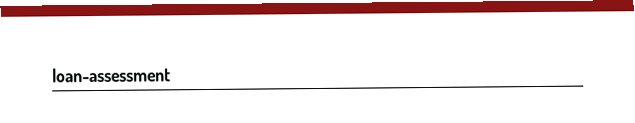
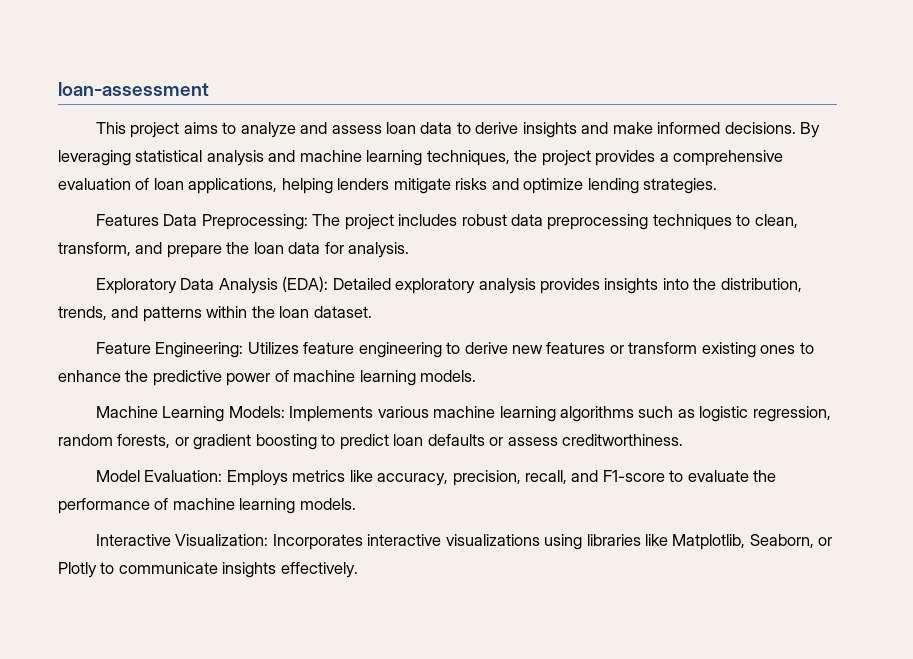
(171, 75) none -> [95,122,821,138] [58,150,784,166] [58,178,718,194] [95,214,798,230] [58,242,410,258] [95,277,802,294] [58,306,372,322] [95,342,814,358] [58,370,477,386] [95,406,831,422] [58,434,684,450] [95,470,777,486] [58,498,356,514] [95,534,833,550] [58,562,358,578] // This project aims to analyze and assess loan data to derive insights and make informed decisions. By leveraging statistical analysis and machine learning techniques, the project provides a comprehensive evaluation of loan applications, helping lenders mitigate risks and optimize lending strategies. // Features Data Preprocessing: The project includes robust data preprocessing techniques to clean, transform, and prepare the loan data for analysis. // Exploratory Data Analysis (EDA): Detailed exploratory analysis provides insights into the distribution, trends, and patterns within the loan dataset. // Feature Engineering: Utilizes feature engineering to derive new features or transform existing ones to enhance the predictive power of machine learning models. // Machine Learning Models: Implements various machine learning algorithms such as logistic regression, random forests, or gradient boosting to predict loan defaults or assess creditworthiness. // Model Evaluation: Employs metrics like accuracy, precision, recall, and F1-score to evaluate the performance of machine learning models. // Interactive Visualization: Incorporates interactive visualizations using libraries like Matplotlib, Seaborn, or Plotly to communicate insights effectively.

